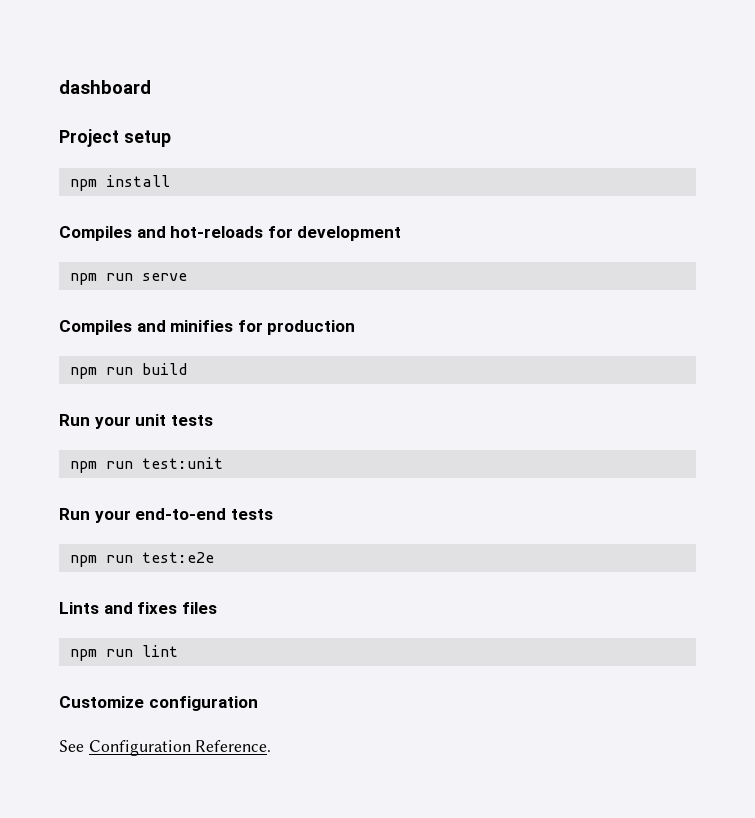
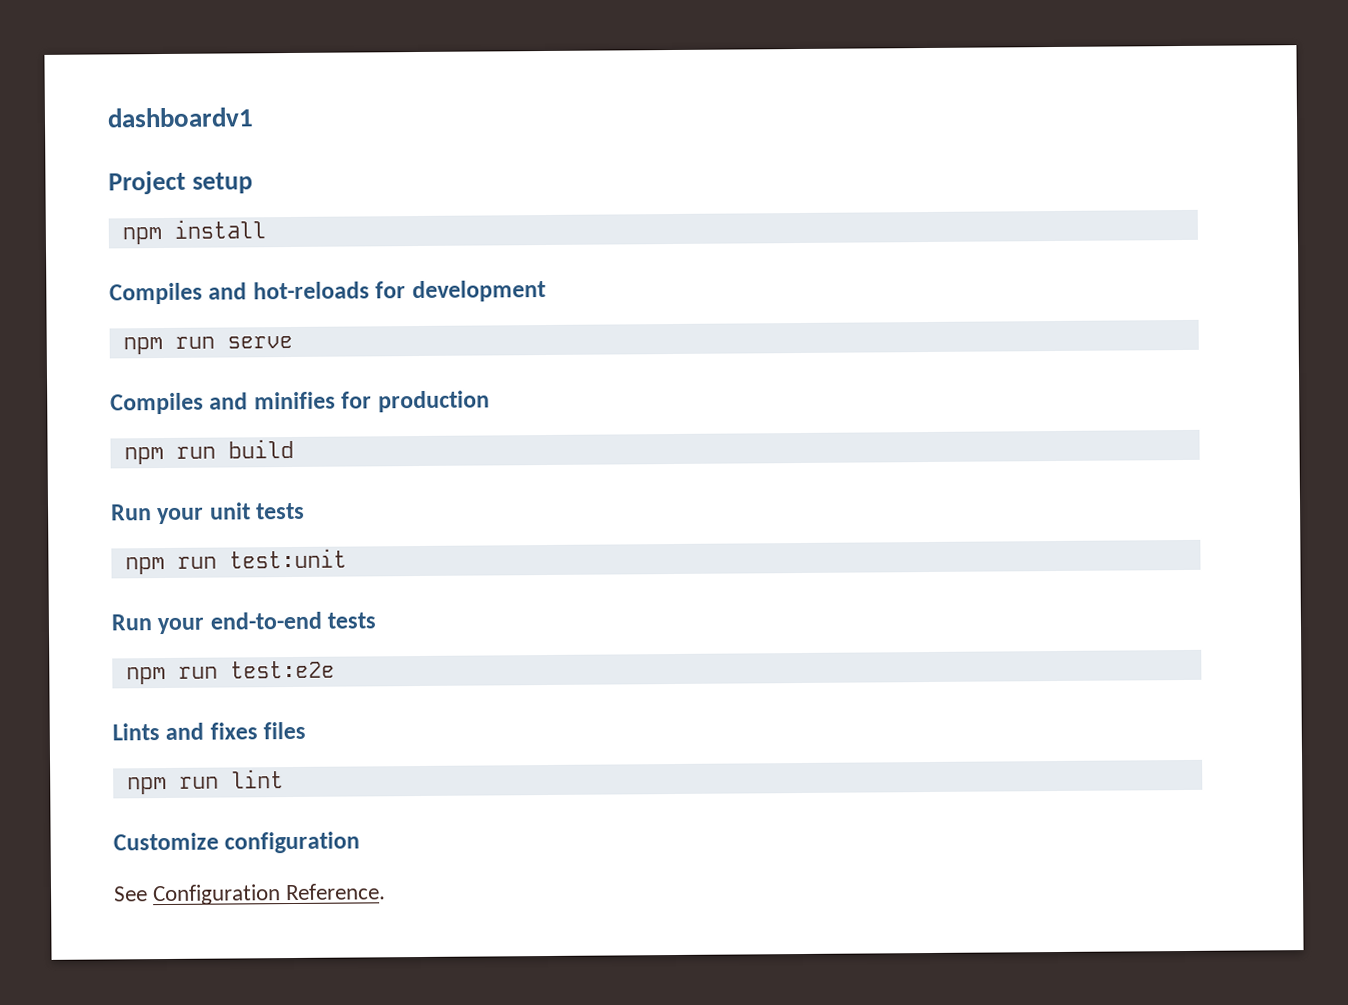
[59,80,151,94] dashboard -> [107,107,254,128] dashboardv1

